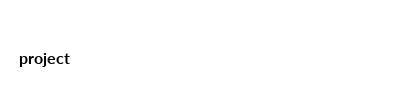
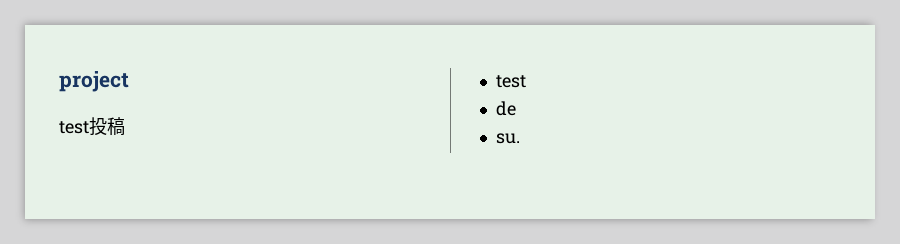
(70, 60) none -> [59,117,125,136] [495,75,526,88] [495,101,516,116] [495,133,520,144] // test投稿 // test // de // su.

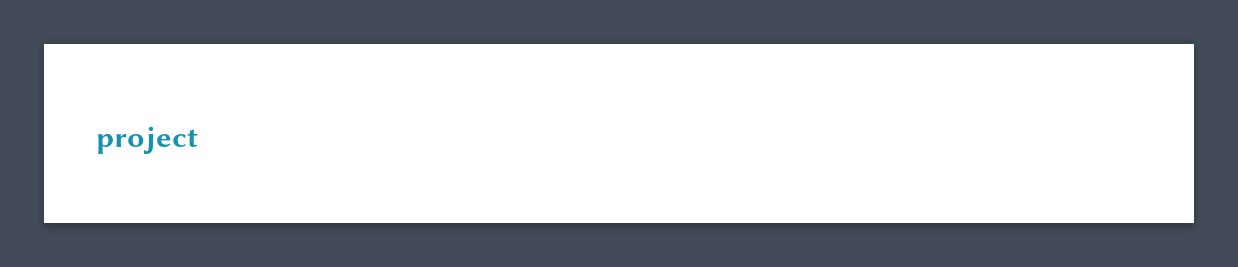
[59,117,125,136] [495,75,526,88] [495,101,516,116] [495,133,520,144] // test投稿 // test // de // su. -> (198, 140) none

